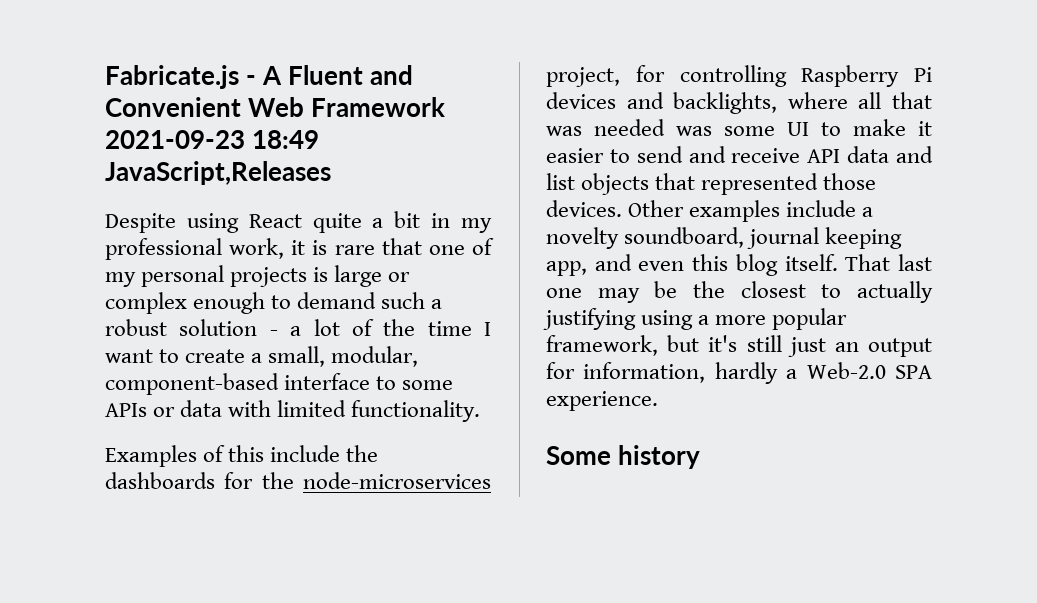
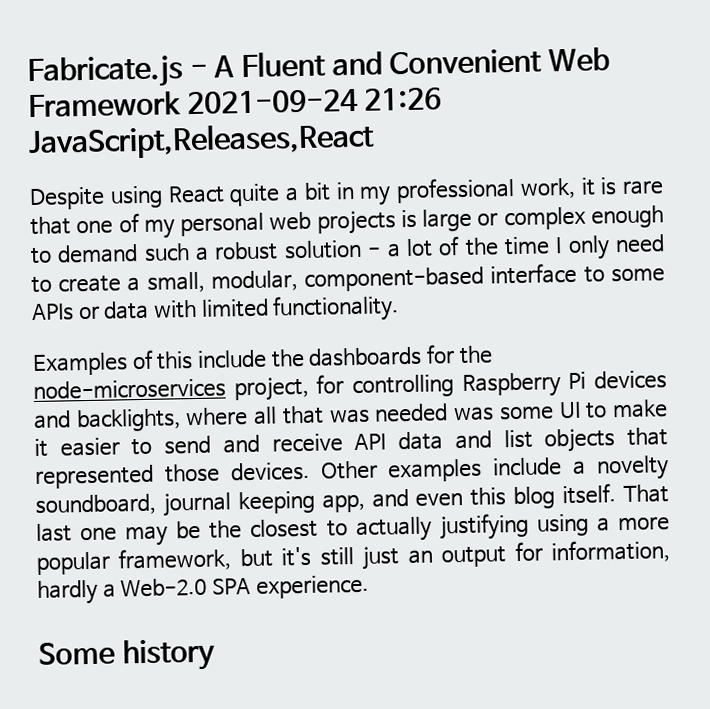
[105,130,320,149] [105,161,331,185] 2021-09-23 18:49 JavaScript,Releases -> [186,87,443,115] [28,121,375,161] 2021-09-24 21:26 JavaScript,Releases,React
(225, 276) none -> [269,211,312,231] web
[105,349,153,363] want -> [567,234,665,261] only need

